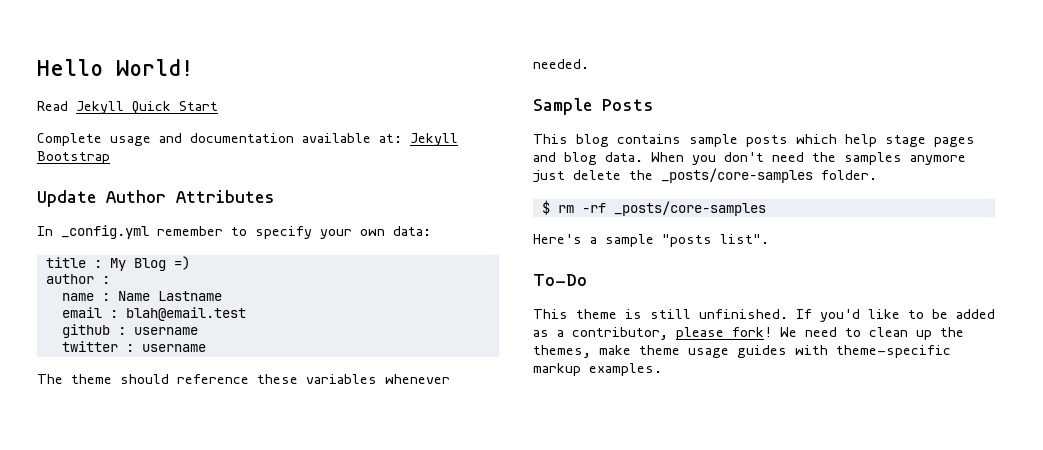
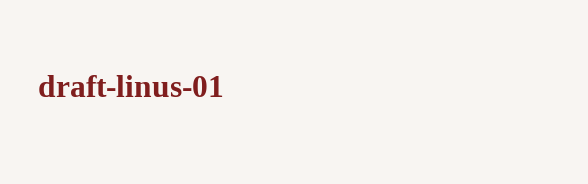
[37,59,194,76] [37,101,218,115] [37,133,458,146] [37,151,110,164] [37,190,275,207] [37,225,431,239] [45,256,190,271] [45,274,110,284] [61,291,222,301] [61,307,246,321] [61,324,198,338] [61,341,206,352] [37,374,450,384] [533,59,589,69] [533,98,654,115] [533,134,975,147] [533,152,966,165] [533,168,877,183] [541,200,766,216] [533,234,769,247] [533,274,587,286] [533,309,995,322] [533,327,964,340] [533,345,951,358] [533,363,662,376] Hello World! // Read Jekyll Quick Start // Complete usage and documentation available at: Jekyll Bootstrap // Update Author Attributes // In _config.yml remember to specify your own data: // title : My Blog =) // author : // name : Name Lastname // email : blah@email.test // github : username // twitter : username // The theme should reference these variables whenever needed. // Sample Posts // This blog contains sample posts which help stage pages and blog data. When you don't need the samples anymore just delete the _posts/core-samples folder. // $ rm -rf _posts/core-samples // Here's a sample "posts list". // To-Do // This theme is still unfinished. If you'd like to be added as a contributor, please fork! We need to clean up the themes, make theme usage guides with theme-specific markup examples. -> [38,75,224,97] draft-linus-01

